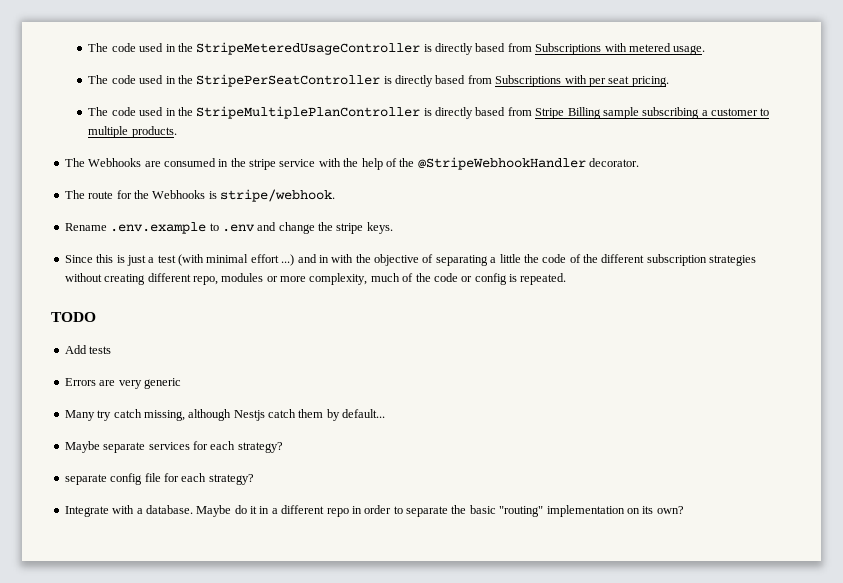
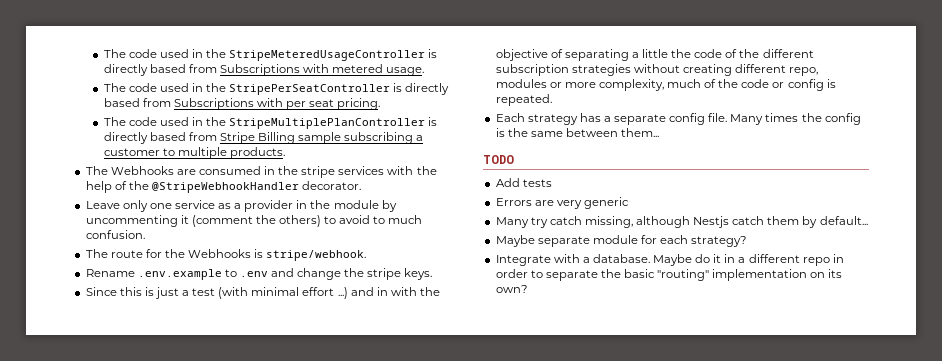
[279,159,316,167] service -> [338,166,385,175] services
(639, 162) none -> [85,200,397,212] [85,215,423,227] [85,230,145,239] // Leave only one service as a provider in the module by uncommenting it (comment the others) to avoid to much confusion.
(567, 279) none -> [495,113,861,125] [495,128,660,137] // Each strategy has a separate config file. Many times the config is the same between them...
[148,441,283,453] [64,473,161,485] services for each strategy? // separate config file -> [592,235,638,244] module

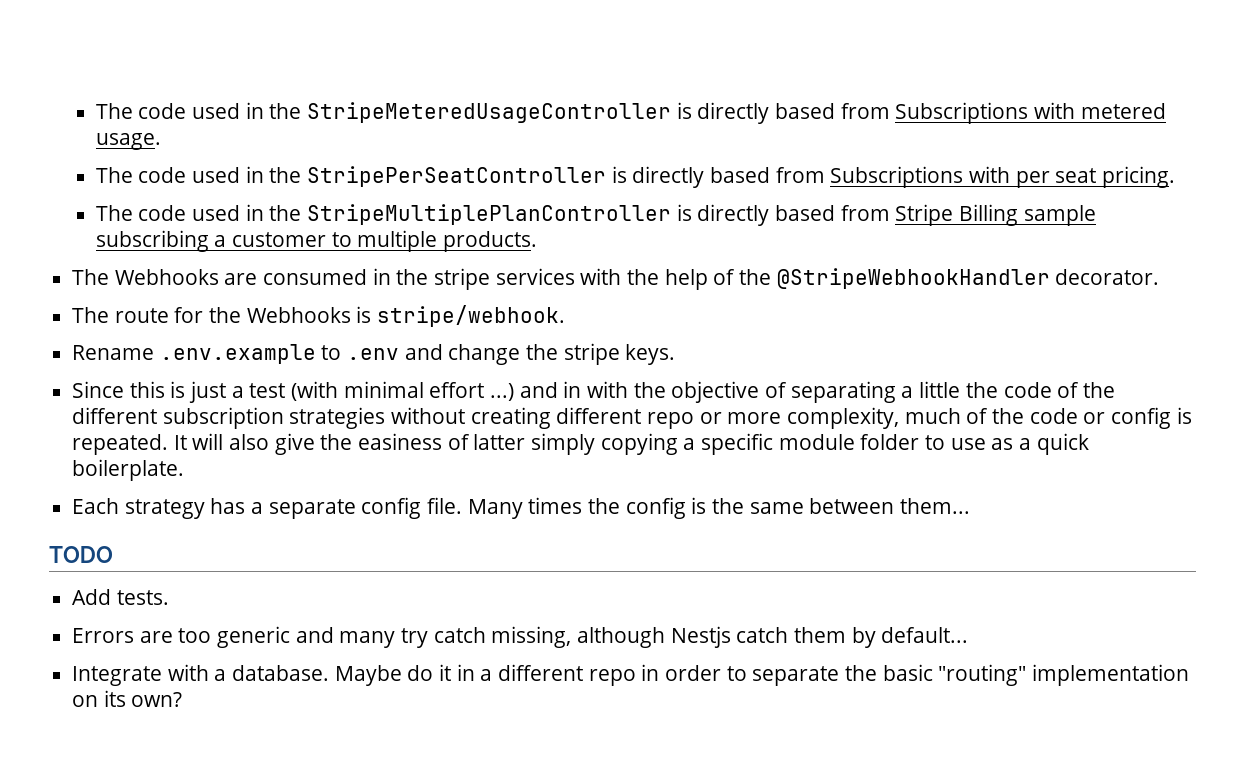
[85,200,397,212] [85,215,423,227] [85,230,145,239] // Leave only one service as a provider in the module by uncommenting it (comment the others) to avoid to much confusion. -> (1160, 277) none
[789,67,819,76] [495,79,547,88] repo, modules -> [647,412,695,429] repo
(552, 100) none -> [173,433,1089,455] [72,459,185,481] It will also give the easiness of latter simply copying a specific module folder to use as a quick boilerplate.
[522,179,552,187] tests -> [116,590,169,605] tests.
[556,200,582,209] very -> [178,628,212,643] too
[495,217,529,228] // Many -> [295,627,396,648] and many
[495,235,748,247] // Maybe separate module for each strategy? -> (969, 635) none

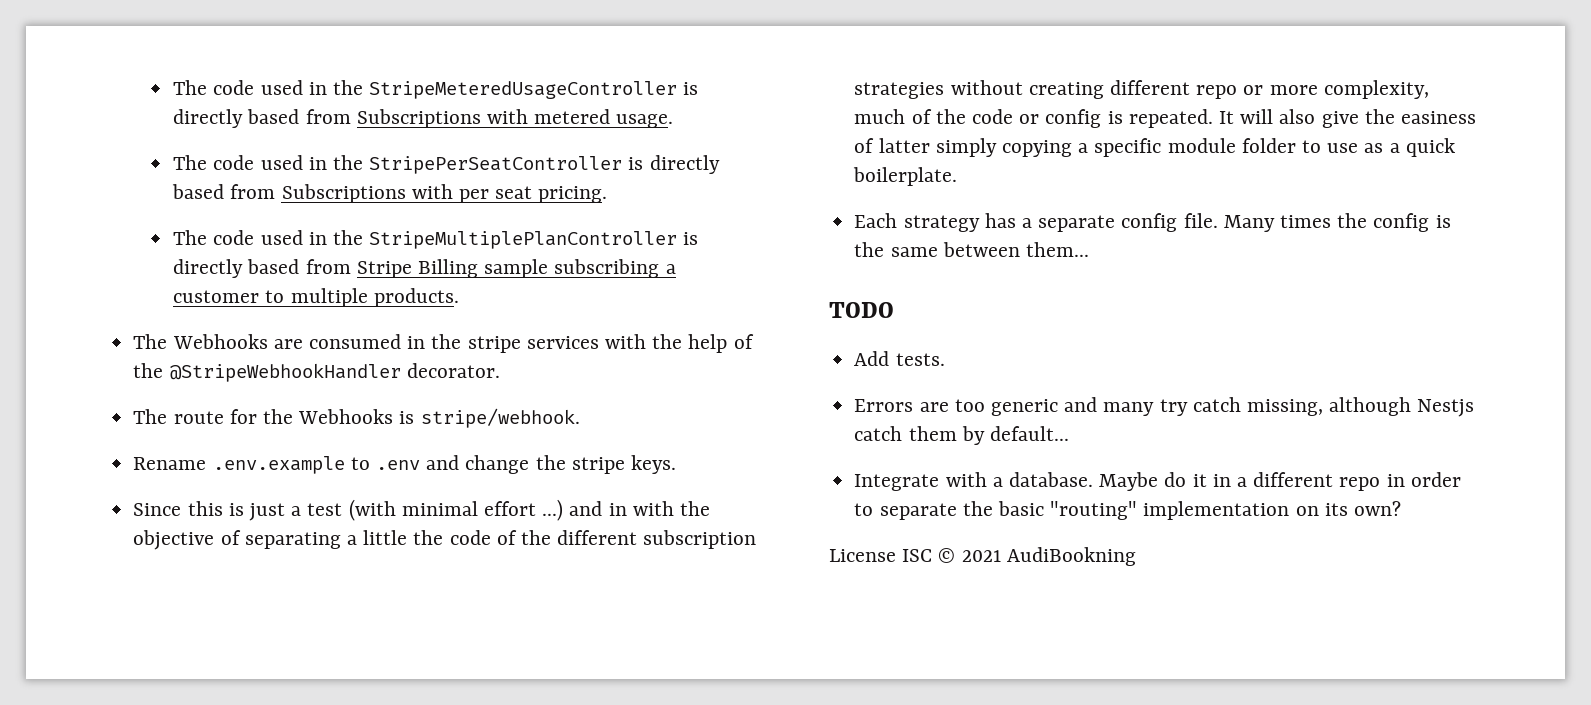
(183, 699) none -> [829,547,1136,566] // License ISC © 2021 AudiBookning

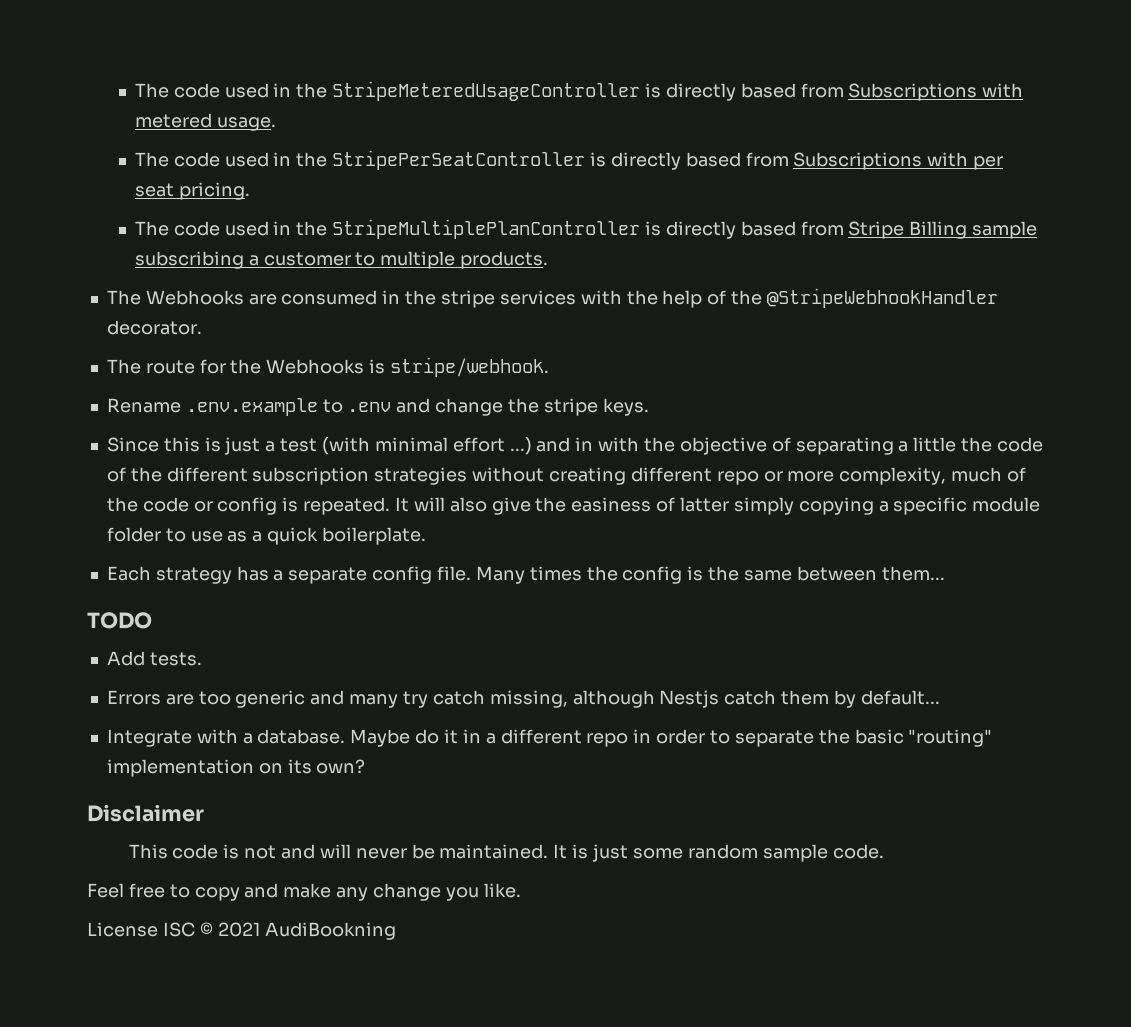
(1401, 508) none -> [87,804,204,822] [128,844,884,862] [87,883,521,901] // Disclaimer // This code is not and will never be maintained. It is just some random sample code. // Feel free to copy and make any change you like.

